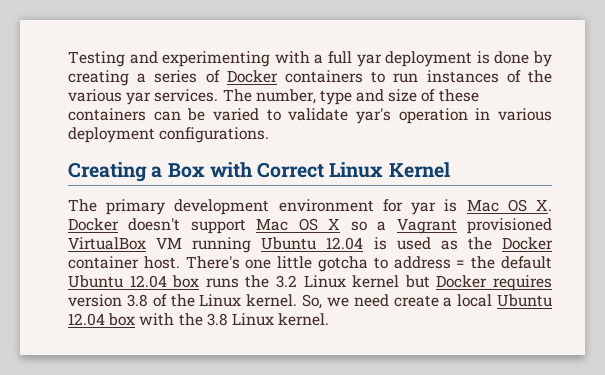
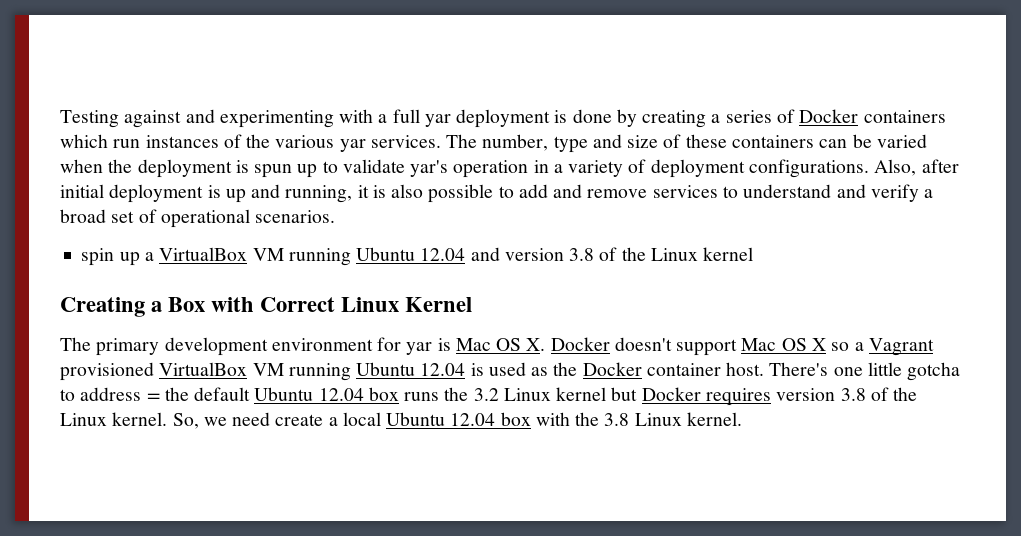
(125, 59) none -> [124,110,182,128] against
[371,71,386,83] to -> [60,134,108,148] which
(259, 114) none -> [60,159,318,178] when the deployment is spun up
[498,108,552,121] various -> [553,159,647,177] a variety of
(270, 135) none -> [874,159,959,176] [60,184,934,203] [60,209,336,228] [81,247,754,266] Also, after initial deployment is up and running, it is also possible to add and remove services to understand and verify a broad set of operational scenarios. // spin up a VirtualBox VM running Ubuntu 12.04 and version 3.8 of the Linux kernel

